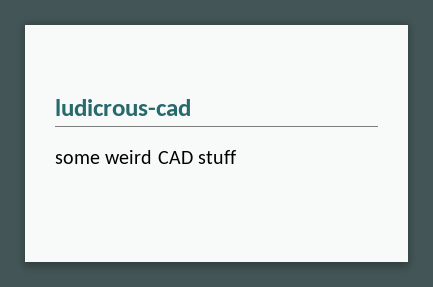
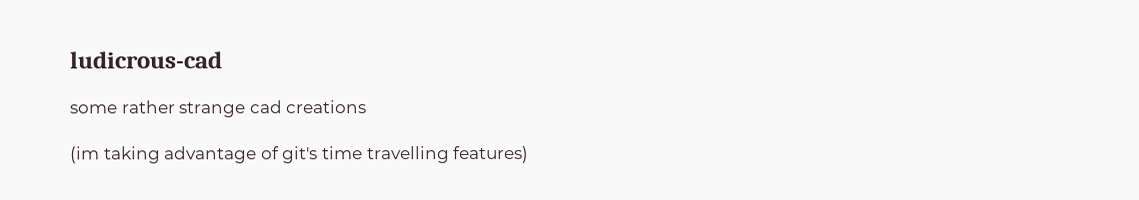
[105,150,237,164] weird CAD stuff -> [121,100,368,118] [70,146,530,164] rather strange cad creations // (im taking advantage of git's time travelling features)

